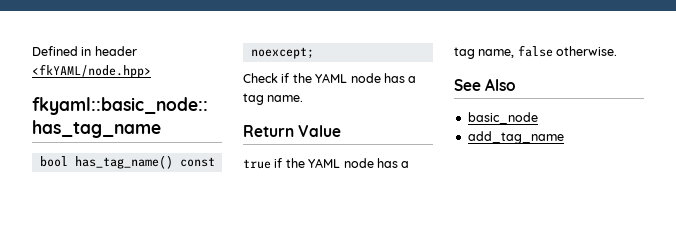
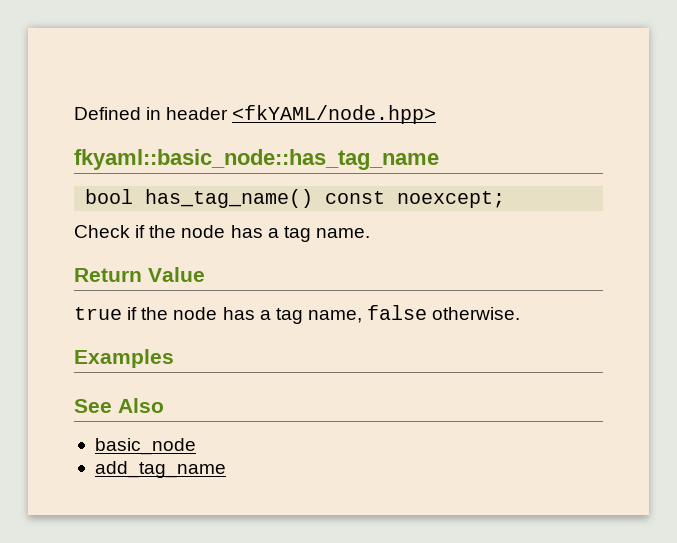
[315,73,348,83] YAML -> (177, 231) none
[308,158,341,168] YAML -> (169, 313) none
(618, 51) none -> [74,349,174,368] // Examples

